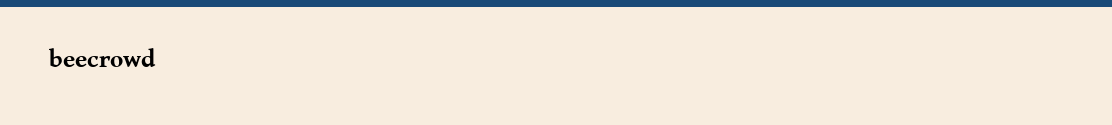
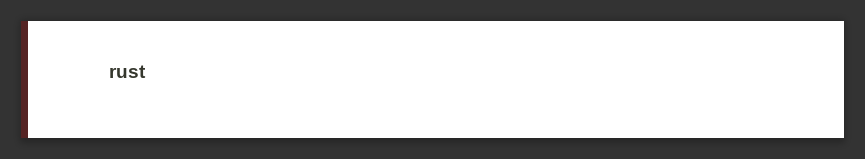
[49,48,156,67] beecrowd -> [109,65,146,78] rust

